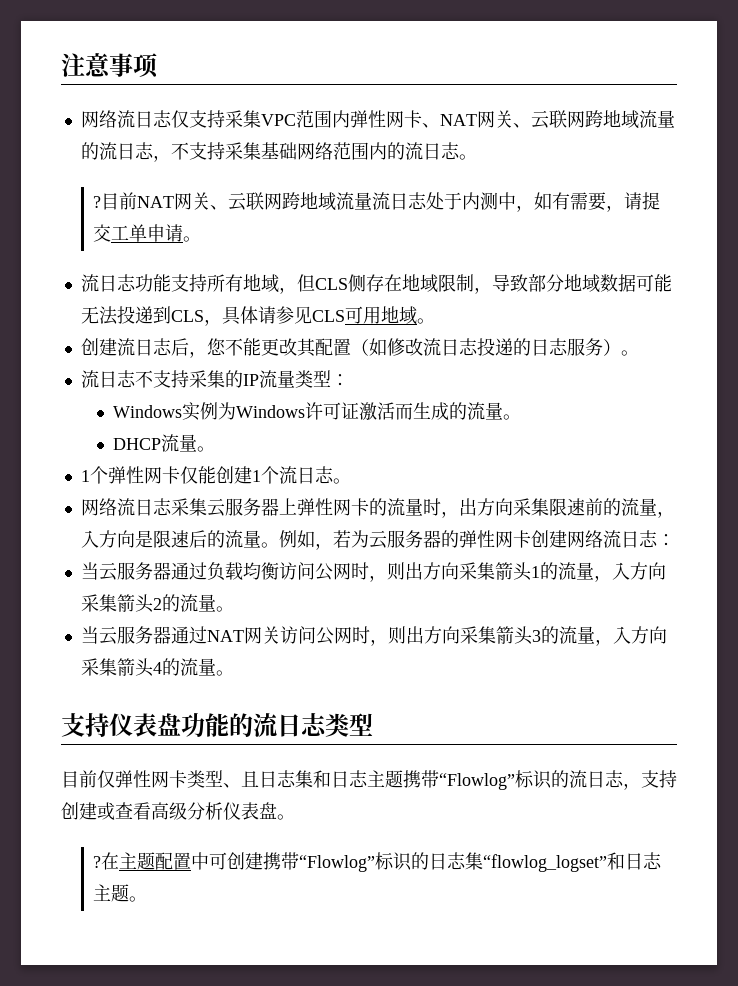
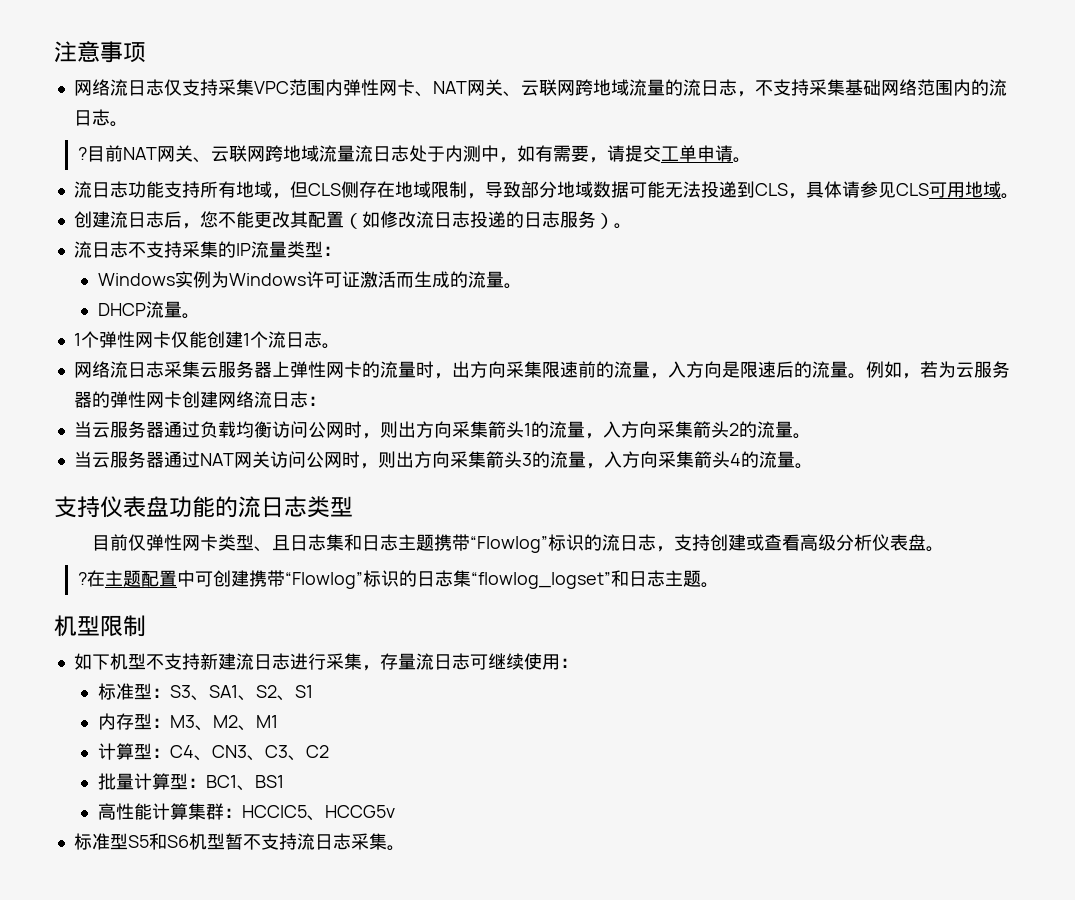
(148, 899) none -> [54,615,146,637] [73,653,578,671] [97,683,313,701] [97,713,278,731] [97,743,329,761] [97,773,284,791] [97,803,395,821] [73,833,405,851] // 机型限制 // 如下机型不支持新建流日志进行采集，存量流日志可继续使用： // 标准型：S3、SA1、S2、S1 // 内存型：M3、M2、M1 // 计算型：C4、CN3、C3、C2 // 批量计算型：BC1、BS1 // 高性能计算集群：HCCIC5、HCCG5v // 标准型S5和S6机型暂不支持流日志采集。

